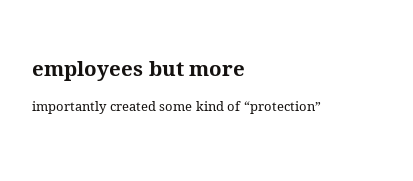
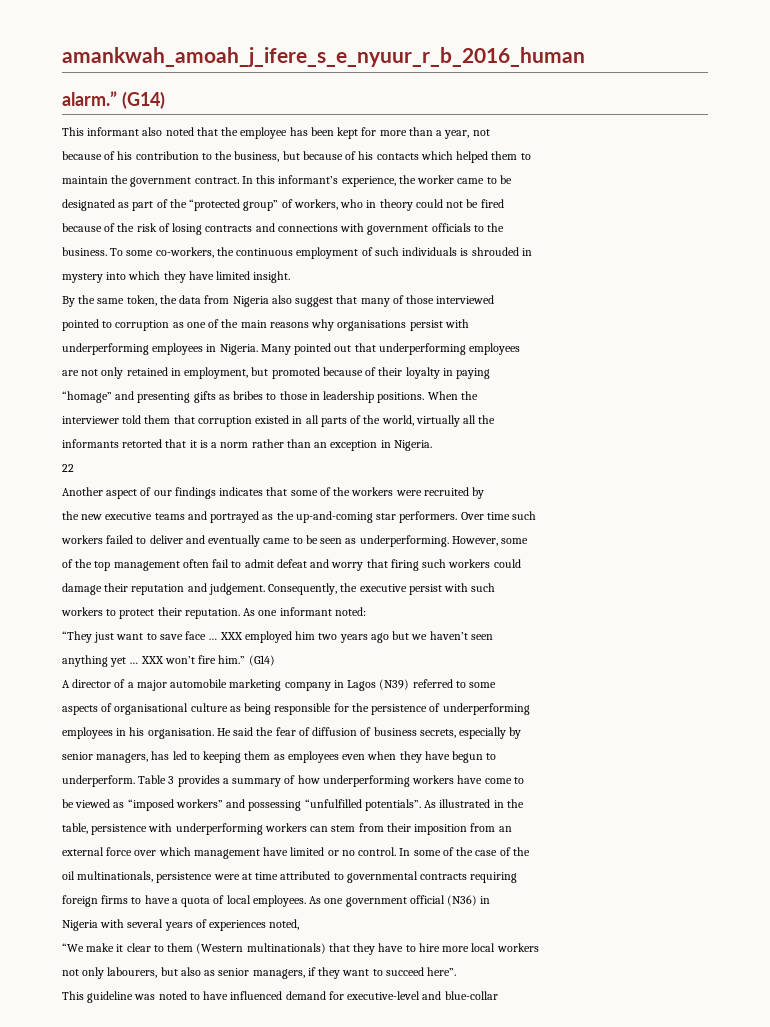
[32,61,246,81] [32,101,321,114] employees but more // importantly created some kind of “protection” -> [62,47,585,67] [62,91,165,109] [62,127,490,139] [62,151,531,163] [62,175,512,187] [62,199,504,211] [62,223,505,235] [62,247,532,259] [62,271,291,283] [62,295,495,307] [62,319,469,331] [62,343,521,355] [62,367,491,379] [62,391,478,403] [62,415,496,427] [62,439,432,451] [62,464,74,472] [62,487,485,499] [62,511,537,523] [61,535,529,547] [62,559,521,571] [62,583,496,595] [61,607,366,619] [62,631,493,643] [62,655,275,667] [62,679,497,691] [62,703,530,715] [62,727,522,739] [62,751,497,763] [62,775,524,787] [62,799,524,811] [62,823,512,835] [62,847,530,859] [62,871,518,883] [62,895,491,907] [62,919,300,931] [62,943,539,955] [62,967,457,979] [62,991,498,1003] amankwah_amoah_j_ifere_s_e_nyuur_r_b_2016_human // alarm.” (G14) // This informant also noted that the employee has been kept for more than a year, not // because of his contribution to the business, but because of his contacts which helped them to // maintain the government contract. In this informant’s experience, the worker came to be // designated as part of the “protected group” of workers, who in theory could not be fired // because of the risk of losing contracts and connections with government officials to the // business. To some co-workers, the continuous employment of such individuals is shrouded in // mystery into which they have limited insight. // By the same token, the data from Nigeria also suggest that many of those interviewed // pointed to corruption as one of the main reasons why organisations persist with // underperforming employees in Nigeria. Many pointed out that underperforming employees // are not only retained in employment, but promoted because of their loyalty in paying // “homage” and presenting gifts as bribes to those in leadership positions. When the // interviewer told them that corruption existed in all parts of the world, virtually all the // informants retorted that it is a norm rather than an exception in Nigeria. // 22 // Another aspect of our findings indicates that some of the workers were recruited by // the new executive teams and portrayed as the up-and-coming star performers. Over time such // workers failed to deliver and eventually came to be seen as underperforming. However, some // of the top management often fail to admit defeat and worry that firing such workers could // damage their reputation and judgement. Consequently, the executive persist with such // workers to protect their reputation. As one informant noted: // “They just want to save face … XXX employed him two years ago but we haven’t seen // anything yet … XXX won’t fire him.” (G14) // A director of a major automobile marketing company in Lagos (N39) referred to some // aspects of organisational culture as being responsible for the persistence of underperforming // employees in his organisation. He said the fear of diffusion of business secrets, especially by // senior managers, has led to keeping them as employees even when they have begun to // underperform. Table 3 provides a summary of how underperforming workers have come to // be viewed as “imposed workers” and possessing “unfulfilled potentials”. As illustrated in the // table, persistence with underperforming workers can stem from their imposition from an // external force over which management have limited or no control. In some of the case of the // oil multinationals, persistence were at time attributed to governmental contracts requiring // foreign firms to have a quota of local employees. As one government official (N36) in // Nigeria with several years of experiences noted, // “We make it clear to them (Western multinationals) that they have to hire more local workers // not only labourers, but also as senior managers, if they want to succeed here”. // This guideline was noted to have influenced demand for executive-level and blue-collar

